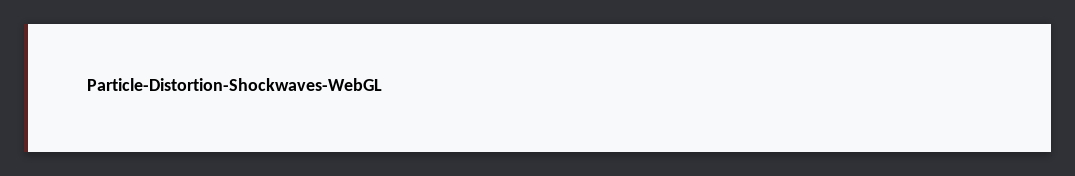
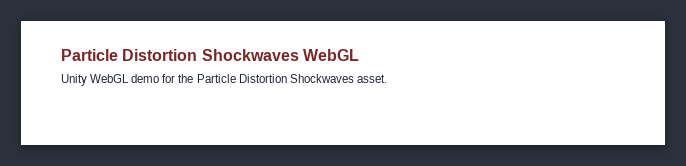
[87,78,382,91] Particle-Distortion-Shockwaves-WebGL -> [61,49,359,61] [61,74,387,86] Particle Distortion Shockwaves WebGL // Unity WebGL demo for the Particle Distortion Shockwaves asset.

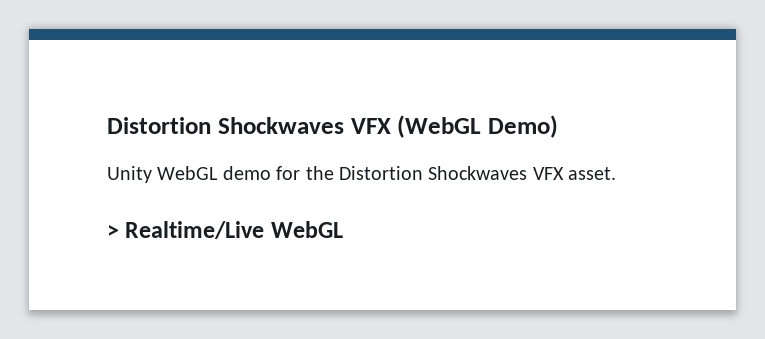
[61,49,359,61] Particle Distortion Shockwaves WebGL -> [107,115,558,138] Distortion Shockwaves VFX (WebGL Demo)
[196,74,354,83] Particle Distortion Shockwaves -> [339,166,564,180] Distortion Shockwaves VFX
(387, 78) none -> [107,221,343,239] // > Realtime/Live WebGL

